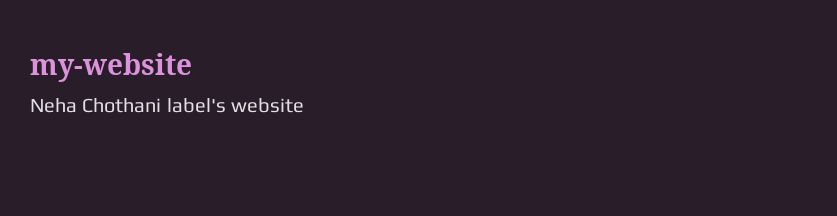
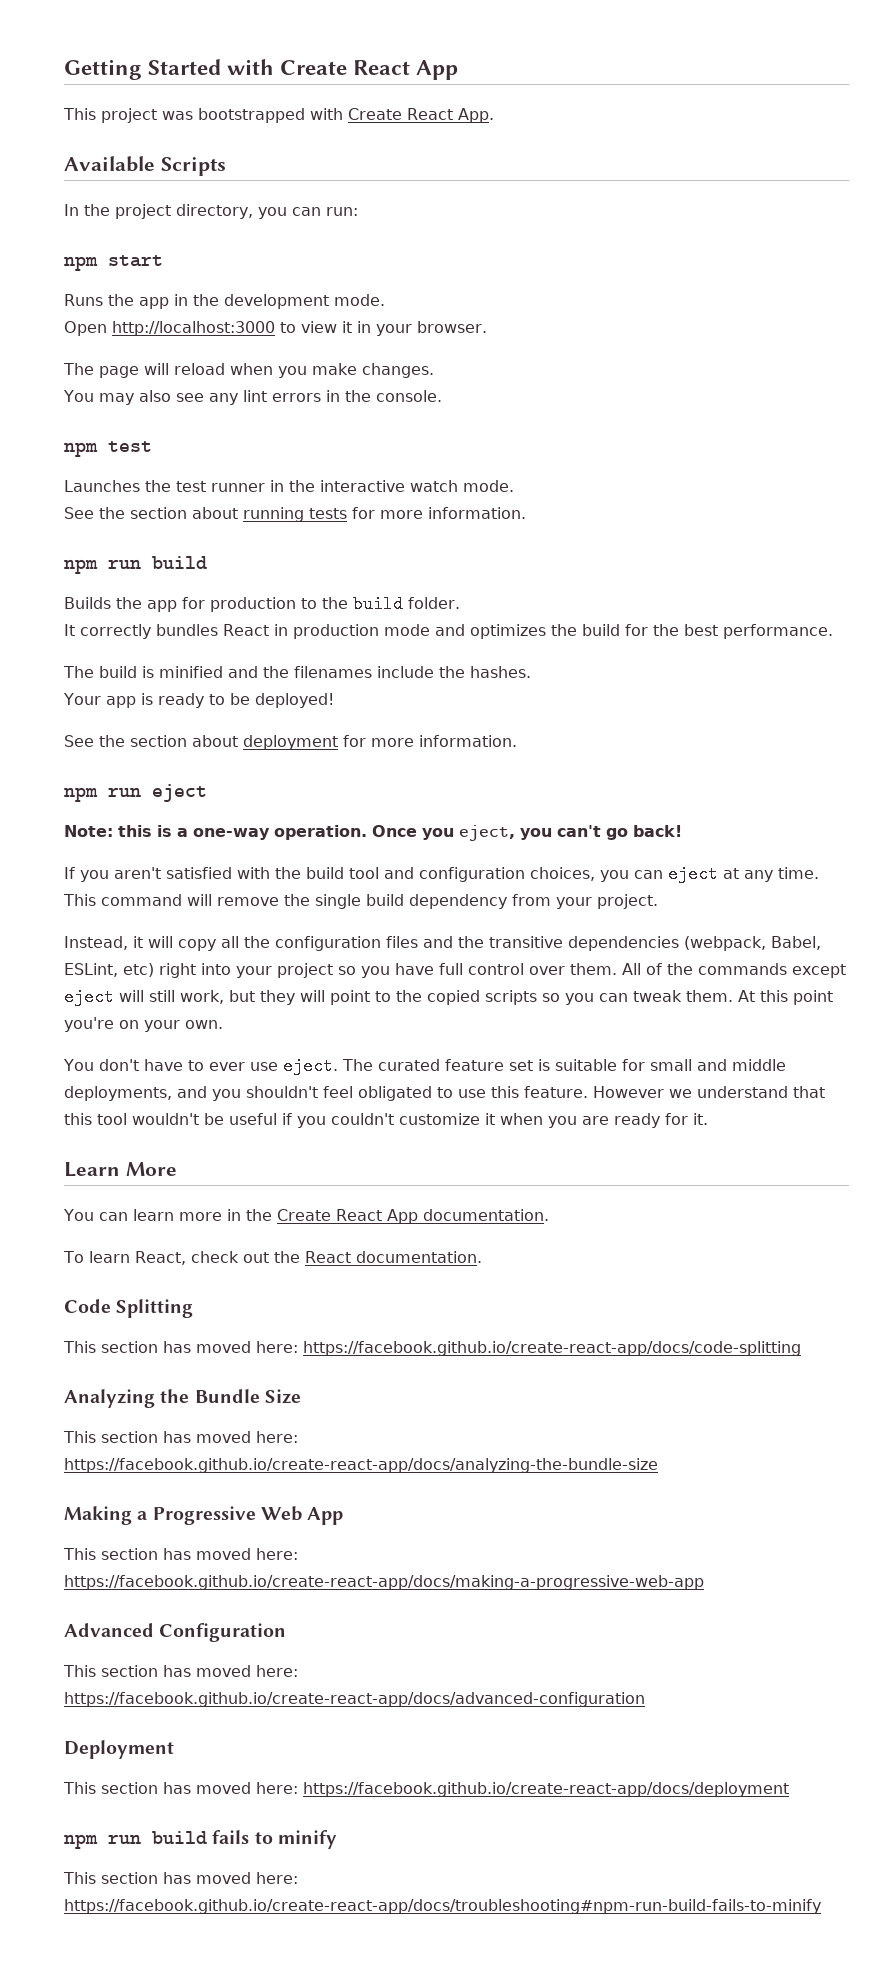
[30,53,192,82] [30,98,305,113] my-website // Neha Chothani label's website -> [64,59,459,80] [63,108,494,123] [64,156,226,176] [64,204,358,219] [64,255,163,271] [64,294,385,309] [64,321,487,336] [63,363,434,378] [63,390,442,405] [64,441,152,457] [64,480,514,492] [64,507,526,522] [64,556,207,574] [64,595,460,613] [64,624,833,639] [63,666,531,678] [63,693,334,708] [64,735,517,750] [64,784,207,802] [64,825,682,841] [64,865,819,883] [63,894,658,909] [64,936,821,951] [64,963,846,978] [64,988,833,1006] [64,1017,223,1032] [63,1057,786,1075] [64,1086,825,1101] [64,1113,708,1128] [64,1162,177,1177] [63,1209,549,1224] [63,1251,482,1265] [64,1299,194,1318] [63,1341,801,1356] [64,1389,301,1408] [63,1431,298,1443] [64,1458,658,1473] [64,1506,344,1525] [63,1548,298,1560] [64,1575,704,1590] [64,1623,287,1642] [63,1665,298,1677] [64,1692,645,1707] [64,1740,174,1759] [63,1782,789,1797] [64,1830,337,1849] [63,1872,298,1884] [64,1899,821,1914] Getting Started with Create React App // This project was bootstrapped with Create React App. // Available Scripts // In the project directory, you can run: // npm start // Runs the app in the development mode. // Open http://localhost:3000 to view it in your browser. // The page will reload when you make changes. // You may also see any lint errors in the console. // npm test // Launches the test runner in the interactive watch mode. // See the section about running tests for more information. // npm run build // Builds the app for production to the build folder. // It correctly bundles React in production mode and optimizes the build for the best performance. // The build is minified and the filenames include the hashes. // Your app is ready to be deployed! // See the section about deployment for more information. // npm run eject // Note: this is a one-way operation. Once you eject, you can't go back! // If you aren't satisfied with the build tool and configuration choices, you can eject at any time. This command will remove the single build dependency from your project. // Instead, it will copy all the configuration files and the transitive dependencies (webpack, Babel, ESLint, etc) right into your project so you have full control over them. All of the commands except eject will still work, but they will point to the copied scripts so you can tweak them. At this point you're on your own. // You don't have to ever use eject. The curated feature set is suitable for small and middle deployments, and you shouldn't feel obligated to use this feature. However we understand that this tool wouldn't be useful if you couldn't customize it when you are ready for it. // Learn More // You can learn more in the Create React App documentation. // To learn React, check out the React documentation. // Code Splitting // This section has moved here: https://facebook.github.io/create-react-app/docs/code-splitting // Analyzing the Bundle Size // This section has moved here: https://facebook.github.io/create-react-app/docs/analyzing-the-bundle-size // Making a Progressive Web App // This section has moved here: https://facebook.github.io/create-react-app/docs/making-a-progressive-web-app // Advanced Configuration // This section has moved here: https://facebook.github.io/create-react-app/docs/advanced-configuration // Deployment // This section has moved here: https://facebook.github.io/create-react-app/docs/deployment // npm run build fails to minify // This section has moved here: https://facebook.github.io/create-react-app/docs/troubleshooting#npm-run-build-fails-to-minify

